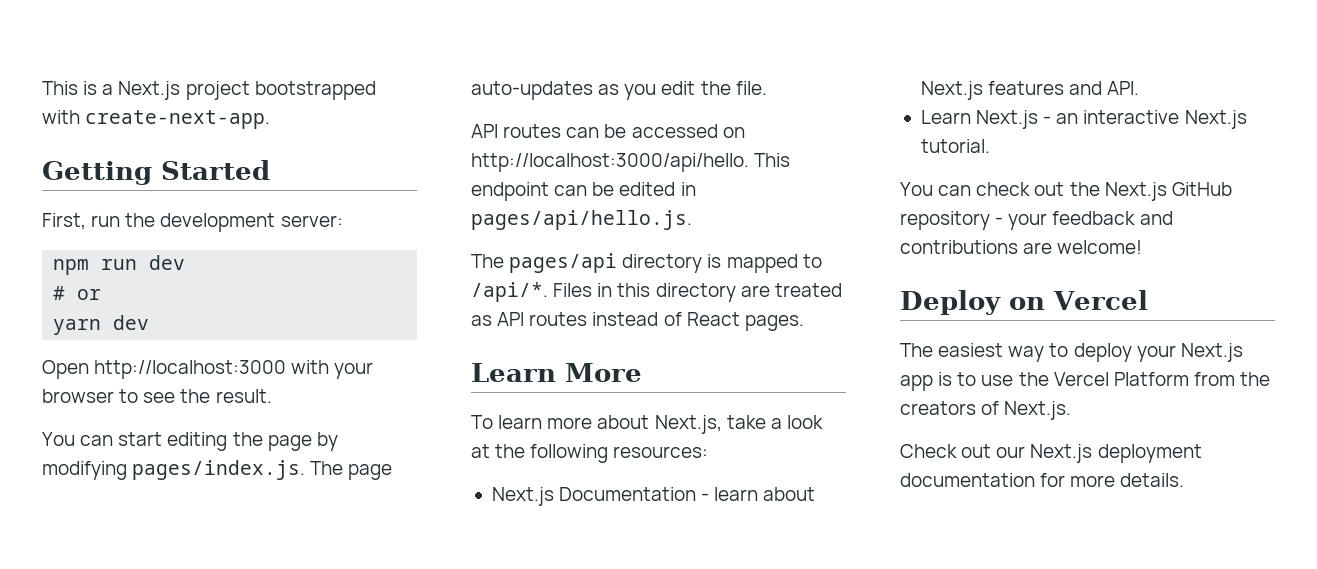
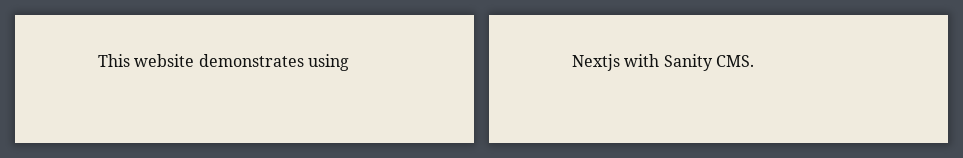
[42,81,376,100] [42,110,271,129] [42,160,270,185] [42,213,343,232] [53,255,186,275] [53,286,102,300] [53,315,150,335] [42,360,374,379] [42,389,272,403] [42,432,338,451] [42,460,393,480] [471,81,767,100] [471,124,745,138] [471,153,791,172] [471,182,696,201] [471,210,692,230] [471,253,822,273] [471,282,842,302] [471,312,804,331] [471,363,642,382] [471,415,823,434] [471,444,709,463] [491,487,816,506] [920,81,1140,100] [920,110,1247,129] [920,139,990,153] [900,182,1232,201] [900,211,1173,230] [900,240,1143,254] [900,290,1148,315] [900,343,1243,362] [900,372,1271,391] [900,401,1072,420] [900,444,1202,463] [900,473,1185,487] This is a Next.js project bootstrapped with create-next-app. // Getting Started // First, run the development server: // npm run dev // # or // yarn dev // Open http://localhost:3000 with your browser to see the result. // You can start editing the page by modifying pages/index.js. The page auto-updates as you edit the file. // API routes can be accessed on http://localhost:3000/api/hello. This endpoint can be edited in pages/api/hello.js. // The pages/api directory is mapped to /api/*. Files in this directory are treated as API routes instead of React pages. // Learn More // To learn more about Next.js, take a look at the following resources: // Next.js Documentation - learn about Next.js features and API. // Learn Next.js - an interactive Next.js tutorial. // You can check out the Next.js GitHub repository - your feedback and contributions are welcome! // Deploy on Vercel // The easiest way to deploy your Next.js app is to use the Vercel Platform from the creators of Next.js. // Check out our Next.js deployment documentation for more details. -> [98,54,754,71] This website demonstrates using Nextjs with Sanity CMS.

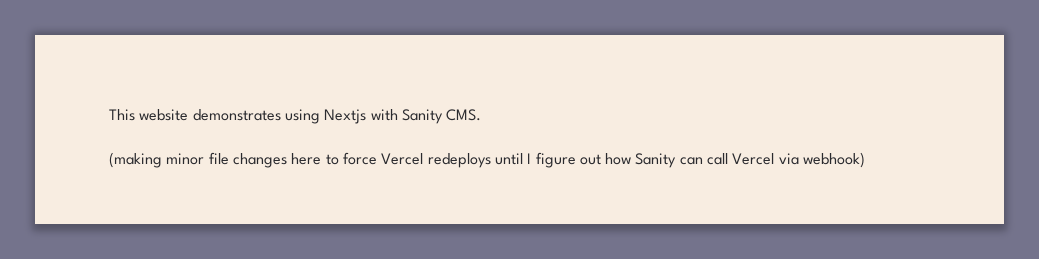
(754, 61) none -> [109,152,866,168] // (making minor file changes here to force Vercel redeploys until I figure out how Sanity can call Vercel via webhook)

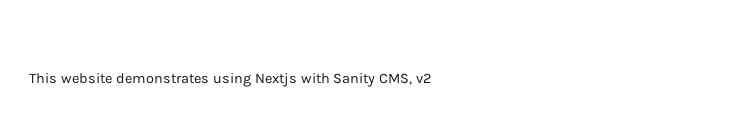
[446,109,482,121] [109,152,866,168] CMS. // (making minor file changes here to force Vercel redeploys until I figure out how Sanity can call Vercel via webhook) -> [379,73,432,85] CMS, v2

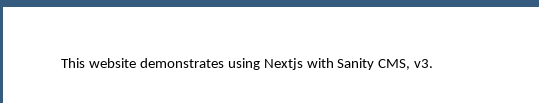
[416,73,432,83] v2 -> [414,59,434,68] v3.

